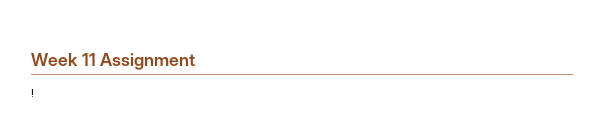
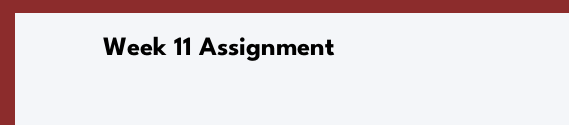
[31,89,34,97] // ! -> (336, 49) none

